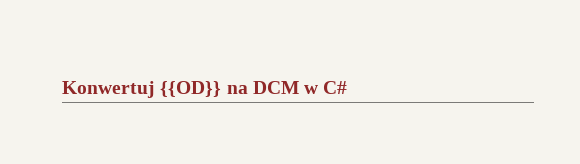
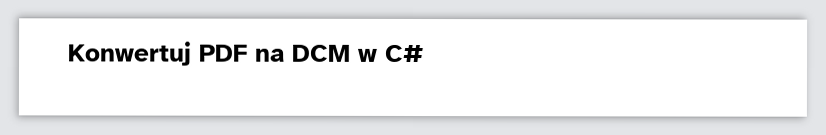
[160,81,222,97] {{OD}} -> [199,44,248,62] PDF

